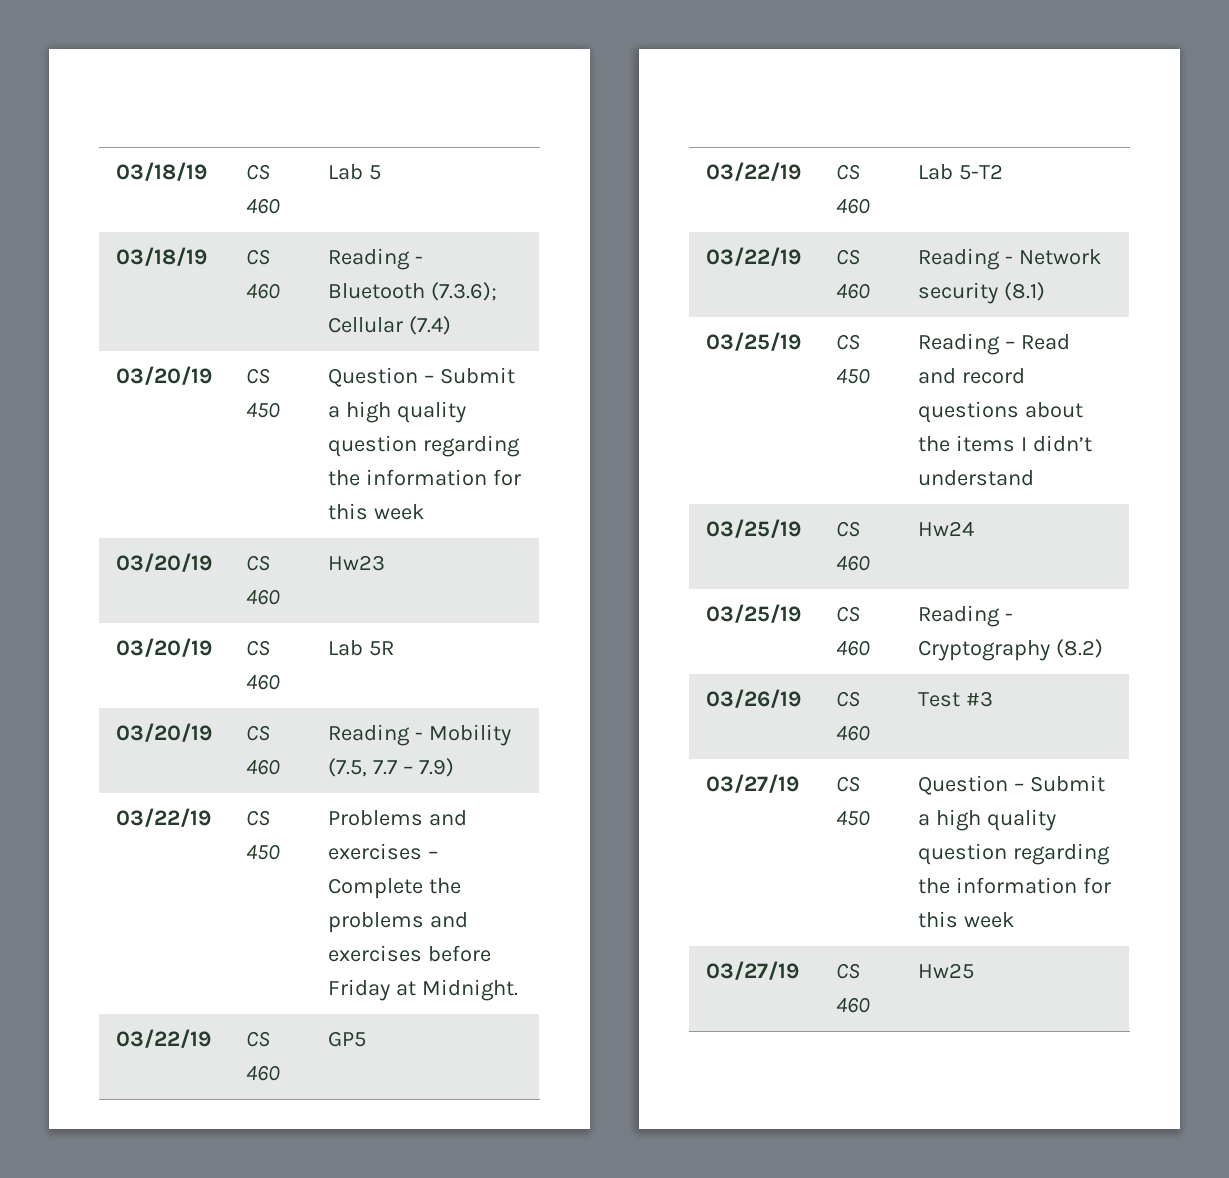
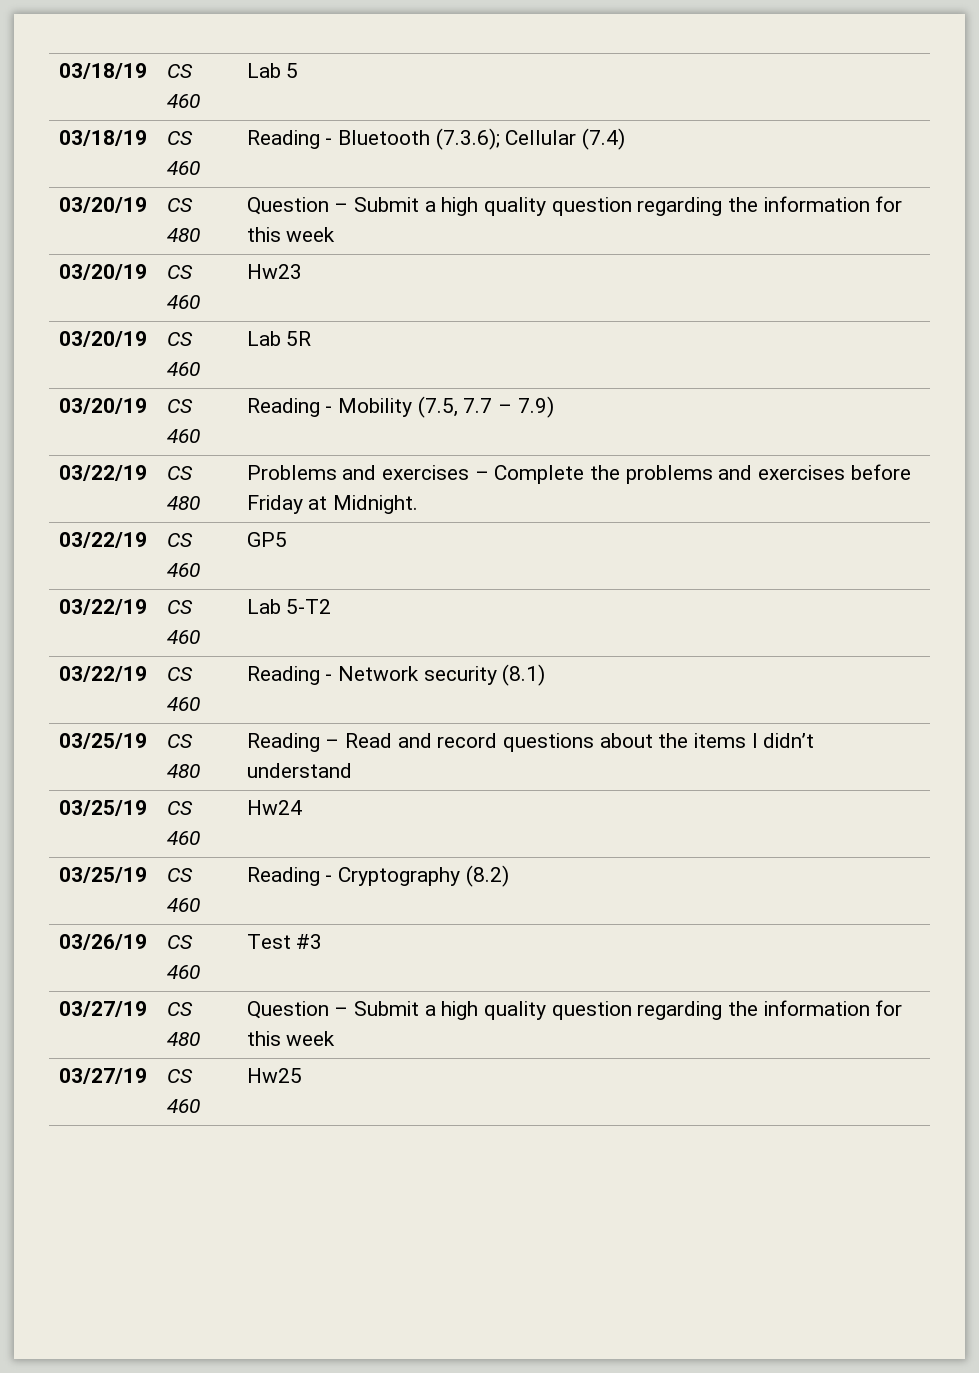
[245,402,280,418] 450 -> [166,228,200,242] 480
[245,844,280,860] 450 -> [166,496,200,510] 480
[835,368,870,384] 450 -> [166,764,200,778] 480
[835,810,870,826] 450 -> [166,1032,200,1046] 480

